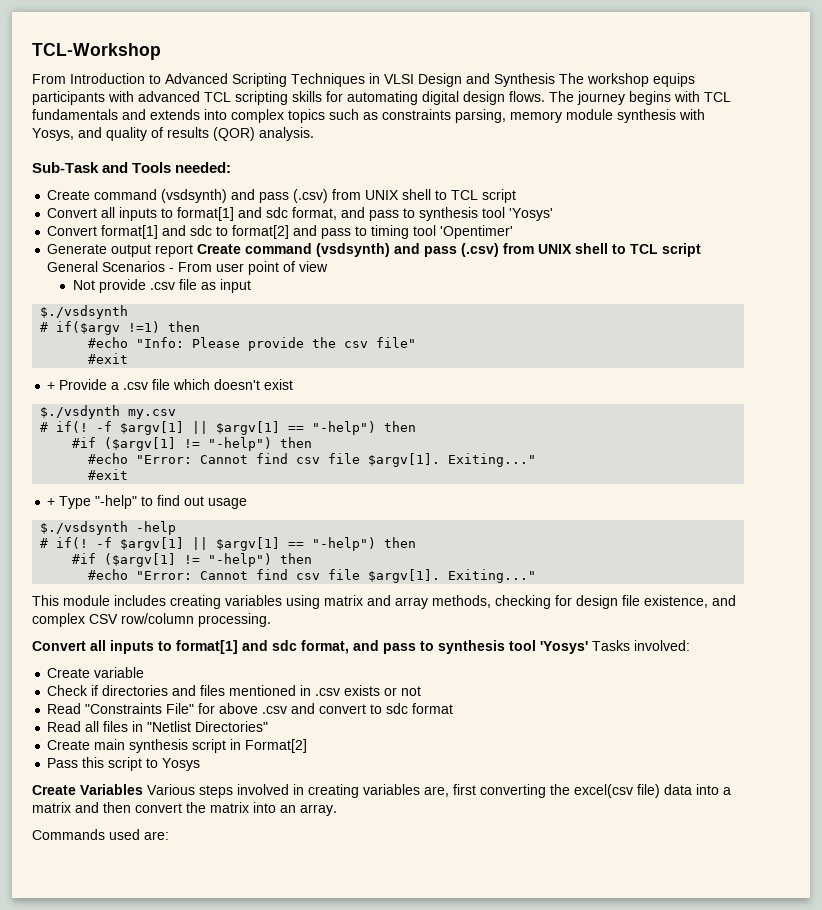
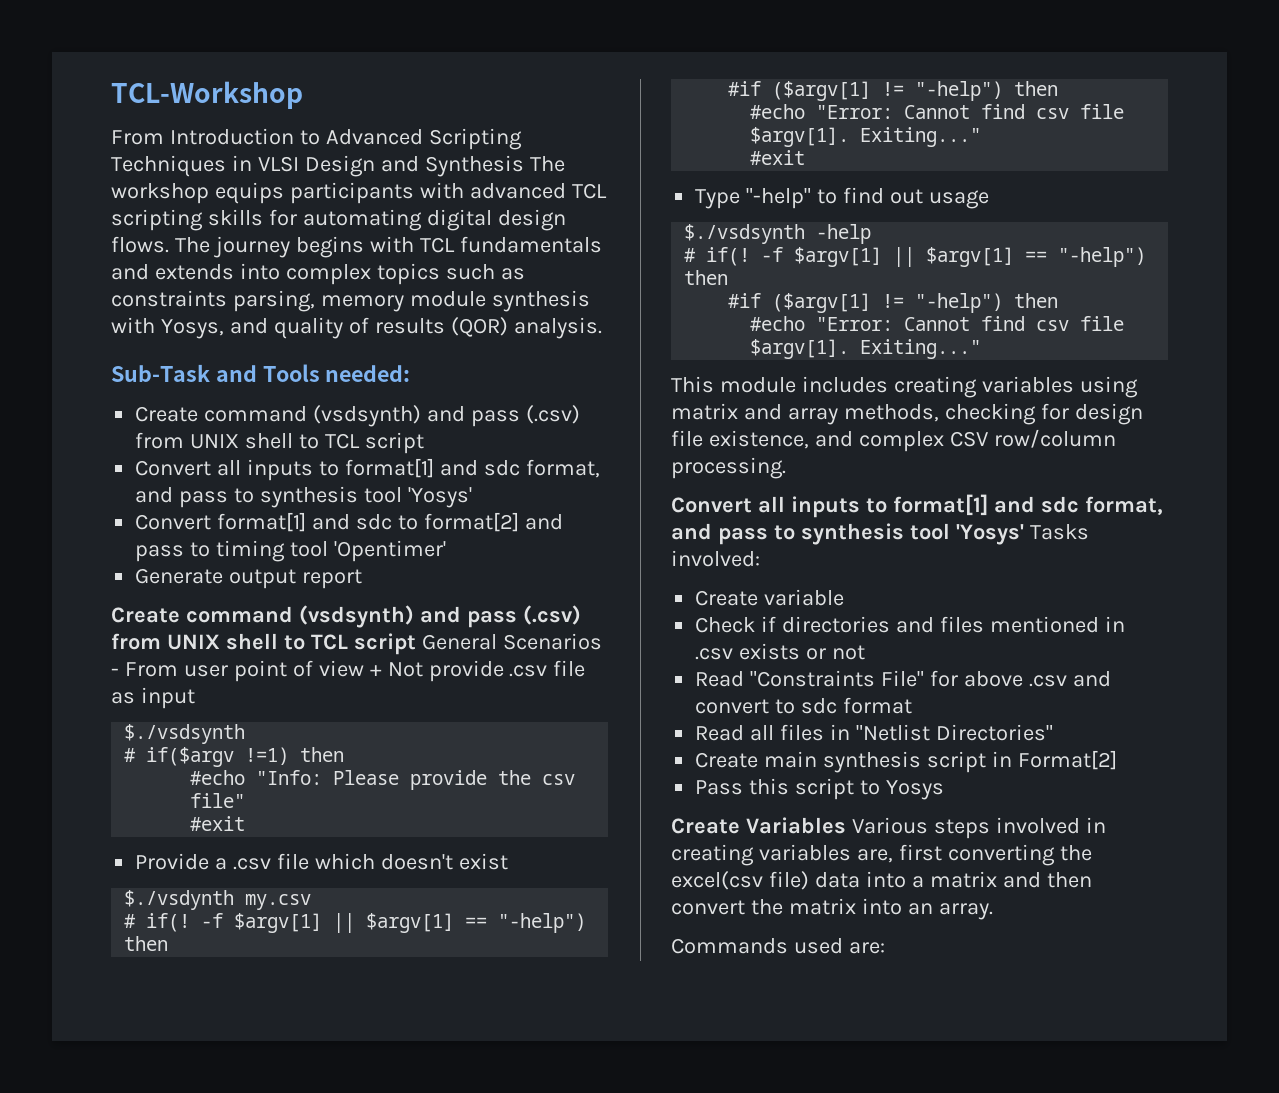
(194, 250) none -> (363, 579) //
(329, 266) // -> [369,665,382,676] +
[47,382,56,390] + -> (246, 823) none
[47,498,56,506] + -> (806, 157) none

